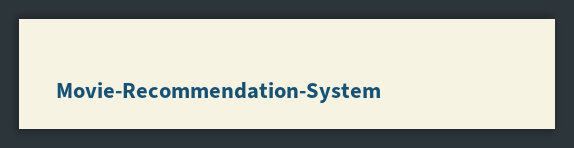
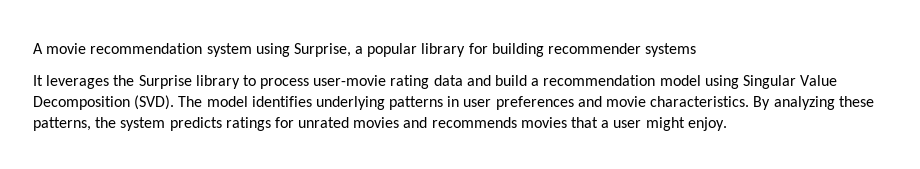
[56,82,381,103] Movie-Recommendation-System -> [33,43,697,57] [33,75,838,89] [33,95,874,110] [33,117,727,131] A movie recommendation system using Surprise, a popular library for building recommender systems // It leverages the Surprise library to process user-movie rating data and build a recommendation model using Singular Value Decomposition (SVD). The model identifies underlying patterns in user preferences and movie characteristics. By analyzing these patterns, the system predicts ratings for unrated movies and recommends movies that a user might enjoy.

